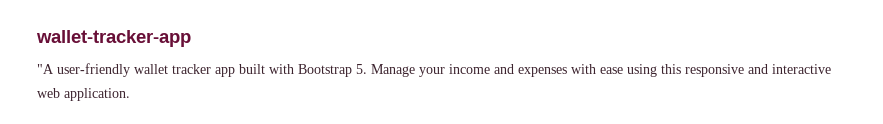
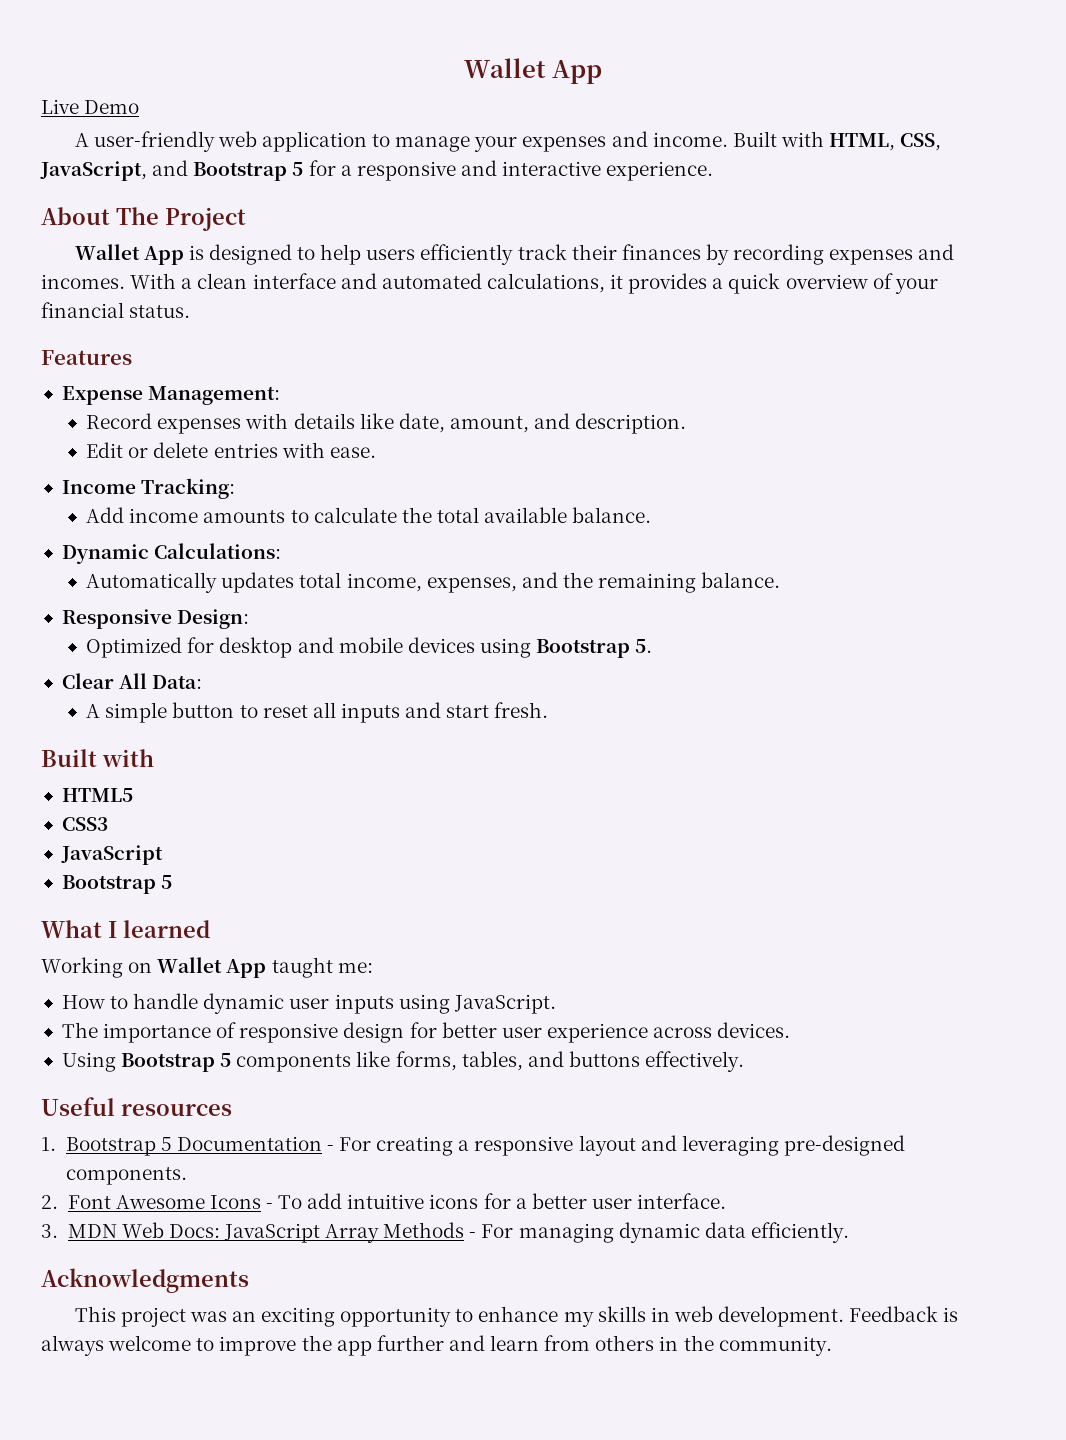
[36,30,191,47] [37,63,831,77] [37,88,130,101] wallet-tracker-app // "A user-friendly wallet tracker app built with Bootstrap 5. Manage your income and expenses with ease using this responsive and interactive web application. -> [464,58,602,84] [41,99,140,114] [74,131,942,152] [40,160,714,181] [41,207,246,231] [74,244,955,265] [41,273,938,294] [41,302,191,318] [41,350,132,365] [61,386,281,405] [86,413,687,434] [86,442,376,458] [61,478,236,499] [86,507,652,523] [61,543,282,564] [86,572,781,593] [61,609,250,629] [86,637,653,658] [61,673,203,689] [86,702,549,723] [41,749,154,767] [61,788,133,802] [61,817,108,831] [60,845,163,865] [61,875,173,894] [41,920,210,938] [41,957,373,978] [61,993,556,1014] [61,1022,791,1043] [61,1051,745,1072] [41,1097,232,1116] [41,1135,905,1156] [65,1167,187,1185] [41,1193,727,1209] [41,1222,849,1243] [41,1268,249,1293] [74,1306,959,1327] [41,1335,832,1356] Wallet App // Live Demo // A user-friendly web application to manage your expenses and income. Built with HTML, CSS, JavaScript, and Bootstrap 5 for a responsive and interactive experience. // About The Project // Wallet App is designed to help users efficiently track their finances by recording expenses and incomes. With a clean interface and automated calculations, it provides a quick overview of your financial status. // Features // Expense Management: // Record expenses with details like date, amount, and description. // Edit or delete entries with ease. // Income Tracking: // Add income amounts to calculate the total available balance. // Dynamic Calculations: // Automatically updates total income, expenses, and the remaining balance. // Responsive Design: // Optimized for desktop and mobile devices using Bootstrap 5. // Clear All Data: // A simple button to reset all inputs and start fresh. // Built with // HTML5 // CSS3 // JavaScript // Bootstrap 5 // What I learned // Working on Wallet App taught me: // How to handle dynamic user inputs using JavaScript. // The importance of responsive design for better user experience across devices. // Using Bootstrap 5 components like forms, tables, and buttons effectively. // Useful resources // 1. Bootstrap 5 Documentation - For creating a responsive layout and leveraging pre-designed components. // 2. Font Awesome Icons - To add intuitive icons for a better user interface. // 3. MDN Web Docs: JavaScript Array Methods - For managing dynamic data efficiently. // Acknowledgments // This project was an exciting opportunity to enhance my skills in web development. Feedback is always welcome to improve the app further and learn from others in the community.

